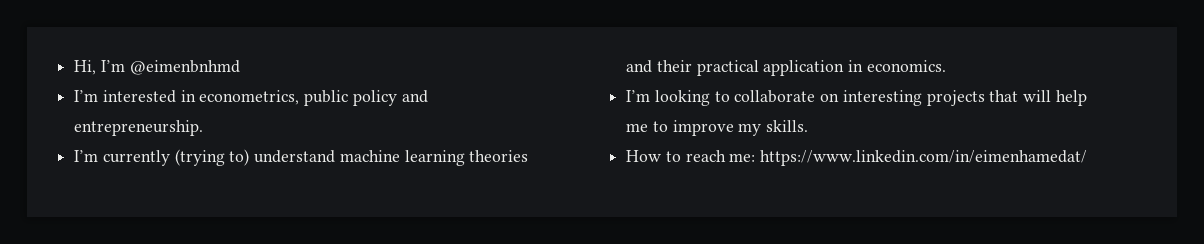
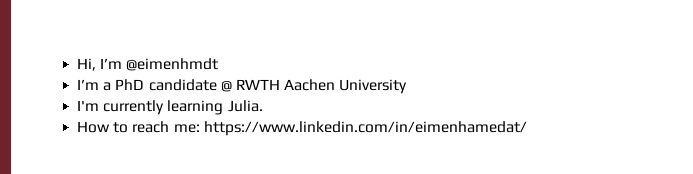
[129,60,240,75] [74,90,428,106] [74,120,204,136] [74,149,529,166] [626,60,946,76] [626,90,1087,106] [626,120,809,136] @eimenbnhmd // I’m interested in econometrics, public policy and entrepreneurship. // I’m currently (trying to) understand machine learning theories and their practical application in economics. // I’m looking to collaborate on interesting projects that will help me to improve my skills. -> [126,58,219,71] [77,79,408,94] [77,100,263,115] @eimenhmdt // I’m a PhD candidate @ RWTH Aachen University // I'm currently learning Julia.

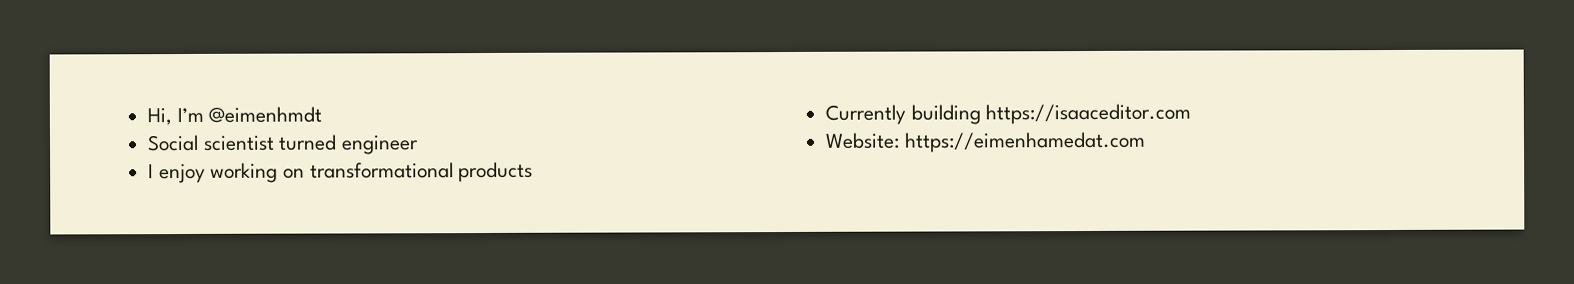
[77,79,408,94] [77,100,263,115] [77,121,527,136] I’m a PhD candidate @ RWTH Aachen University // I'm currently learning Julia. // How to reach me: https://www.linkedin.com/in/eimenhamedat/ -> [147,134,420,155] [148,161,534,184] [825,103,1192,125] [825,131,1146,153] Social scientist turned engineer // I enjoy working on transformational products // Currently building https://isaaceditor.com // Website: https://eimenhamedat.com

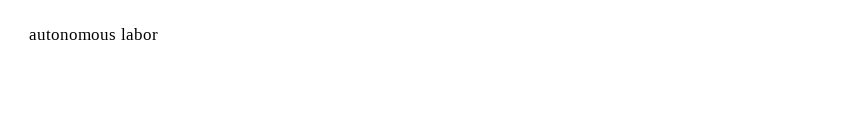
[147,106,323,126] [147,134,420,155] [148,161,534,184] [825,103,1192,125] [825,131,1146,153] Hi, I’m @eimenhmdt // Social scientist turned engineer // I enjoy working on transformational products // Currently building https://isaaceditor.com // Website: https://eimenhamedat.com -> [29,28,158,40] autonomous labor

